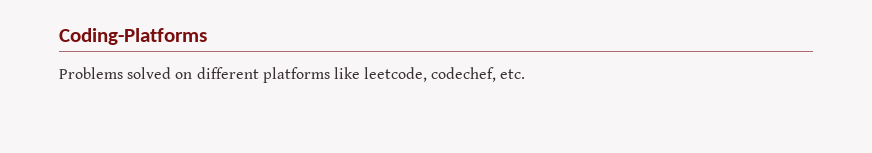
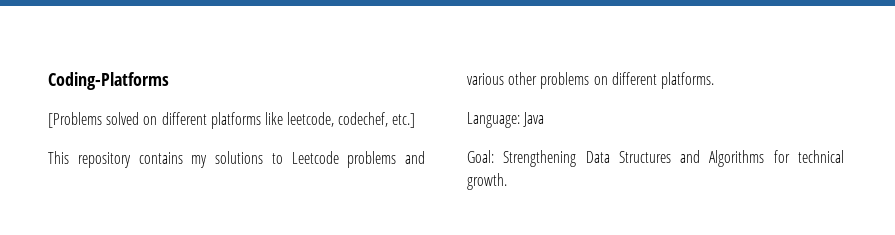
[59,67,123,79] Problems -> [48,112,102,128] [Problems
[500,69,526,79] etc. -> [392,113,416,128] [48,151,425,168] [467,72,714,89] [467,112,545,128] [467,150,844,167] [467,173,507,190] etc.] // This repository contains my solutions to Leetcode problems and various other problems on different platforms. // Language: Java // Goal: Strengthening Data Structures and Algorithms for technical growth.

